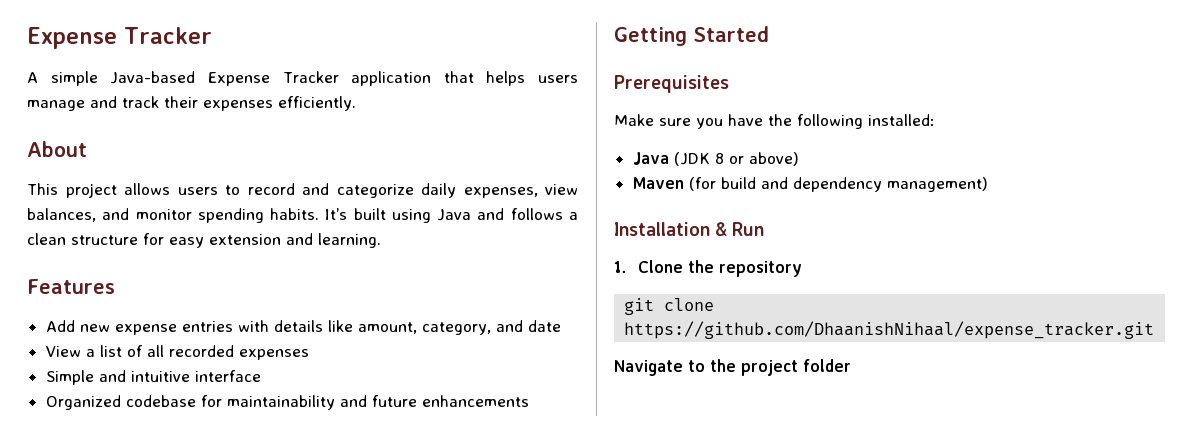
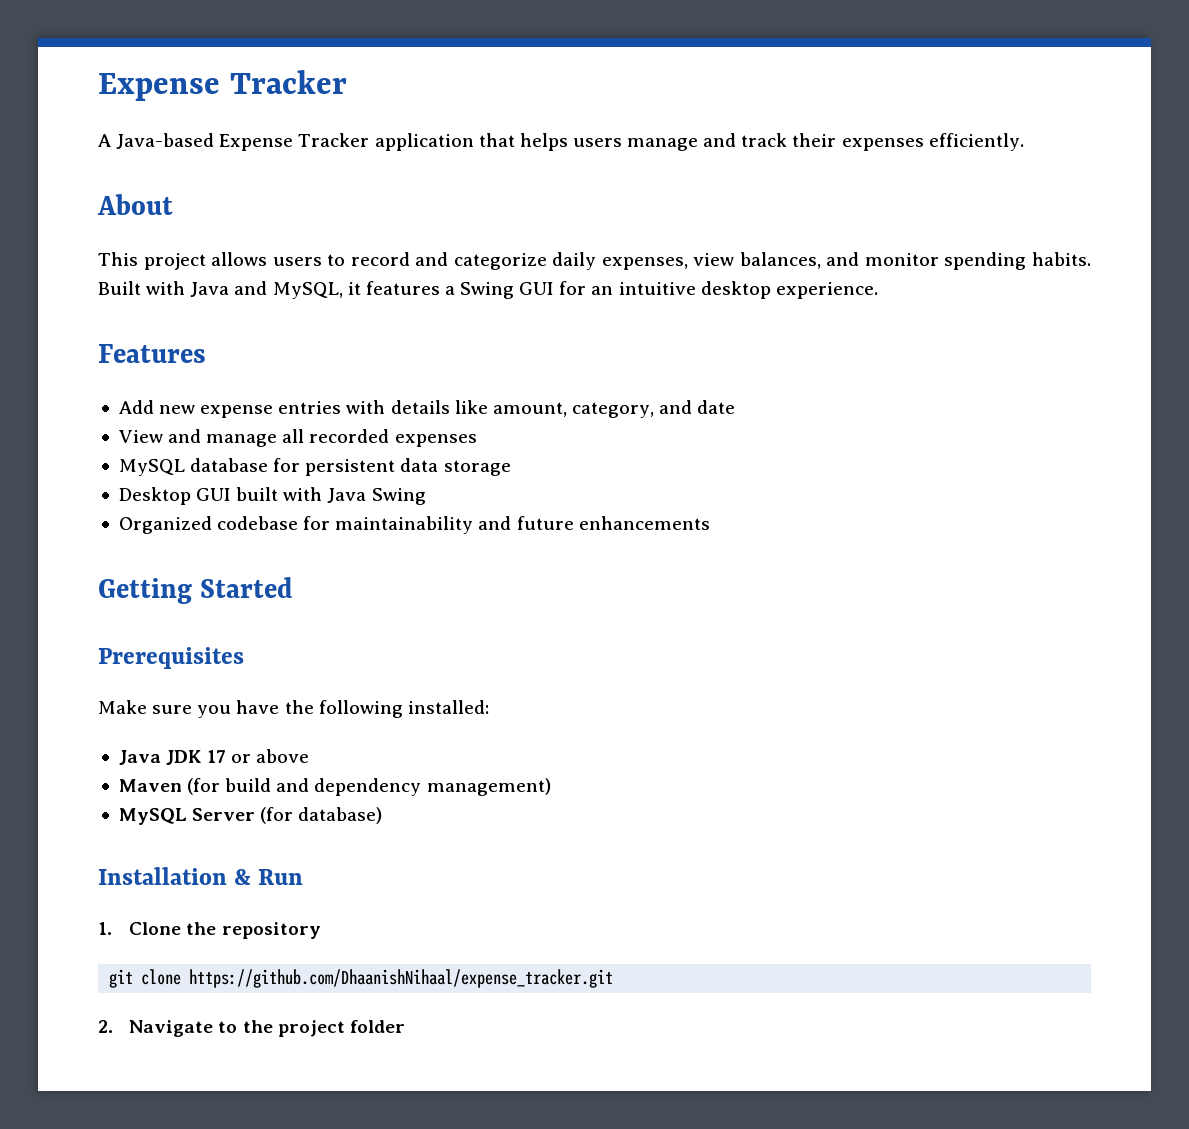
[50,71,98,86] simple -> (111, 140) none
[325,208,578,223] [27,233,381,248] It’s built using Java and follows a clean structure for easy extension and learning. -> [98,281,878,299] Built with Java and MySQL, it features a Swing GUI for an intuitive desktop experience.
[85,345,143,357] a list of -> [168,429,278,447] and manage
[45,370,261,385] Simple and intuitive interface -> [118,458,511,476] [118,487,426,505] MySQL database for persistent data storage // Desktop GUI built with Java Swing
[673,152,799,166] (JDK 8 or above) -> [166,749,310,765] JDK 17 or above
(988, 184) none -> [118,807,383,825] // MySQL Server (for database)
(1155, 330) none -> [98,1020,113,1033] 2.

